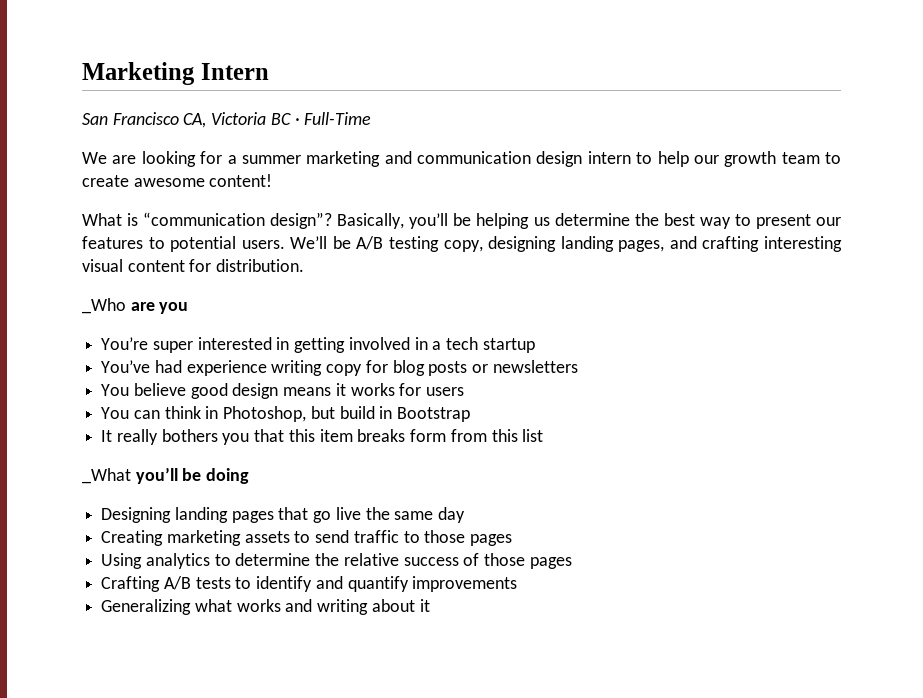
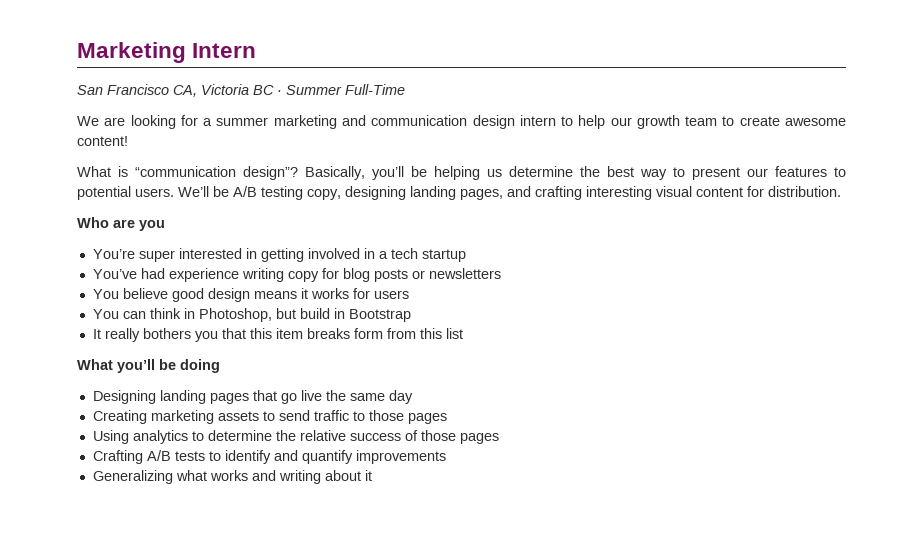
(300, 121) none -> [286,85,342,95] Summer
[82,298,126,314] _Who -> [77,217,109,228] Who
[82,468,131,484] _What -> [77,359,113,370] What

